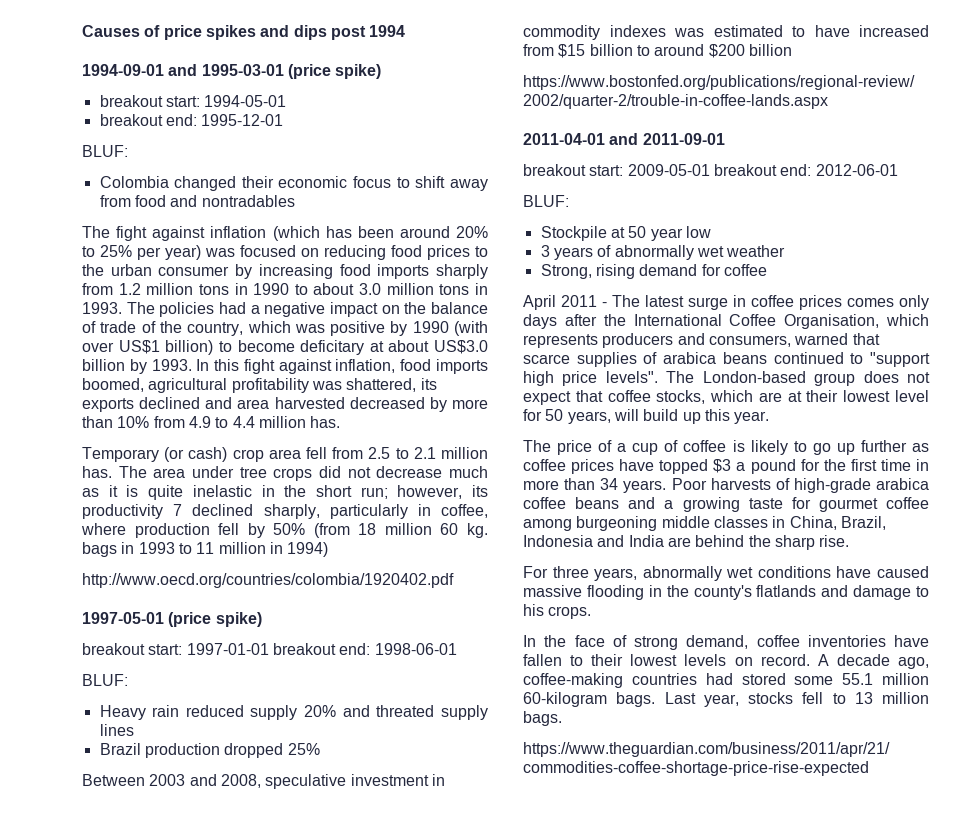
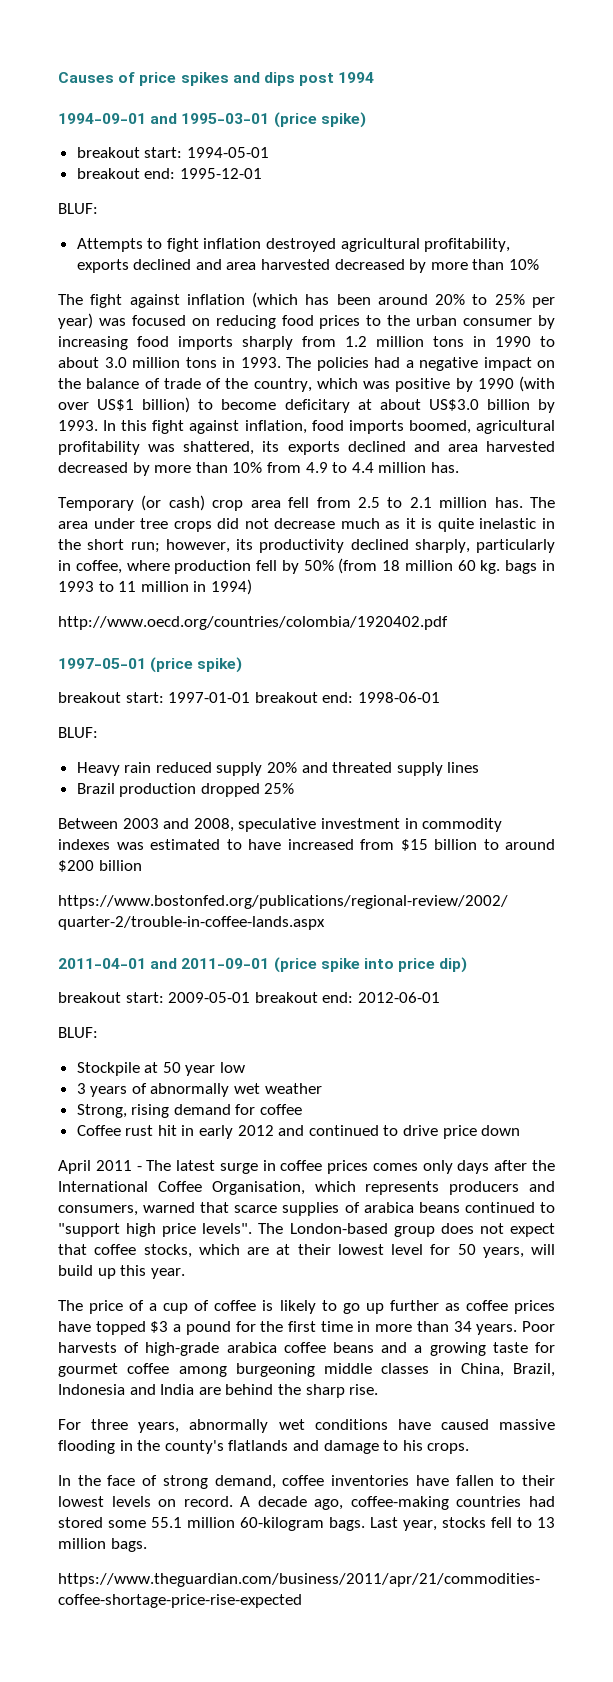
[99,176,488,191] [99,195,295,207] Colombia changed their economic focus to shift away from food and nontradables -> [76,238,511,252] [76,259,540,273] Attempts to fight inflation destroyed agricultural profitability, exports declined and area harvested decreased by more than 10%
[173,504,183,516] 7 -> (345, 546) none
(725, 139) none -> [273,957,468,973] (price spike into price dip)
(767, 270) none -> [76,1125,521,1139] // Coffee rust hit in early 2012 and continued to drive price down

